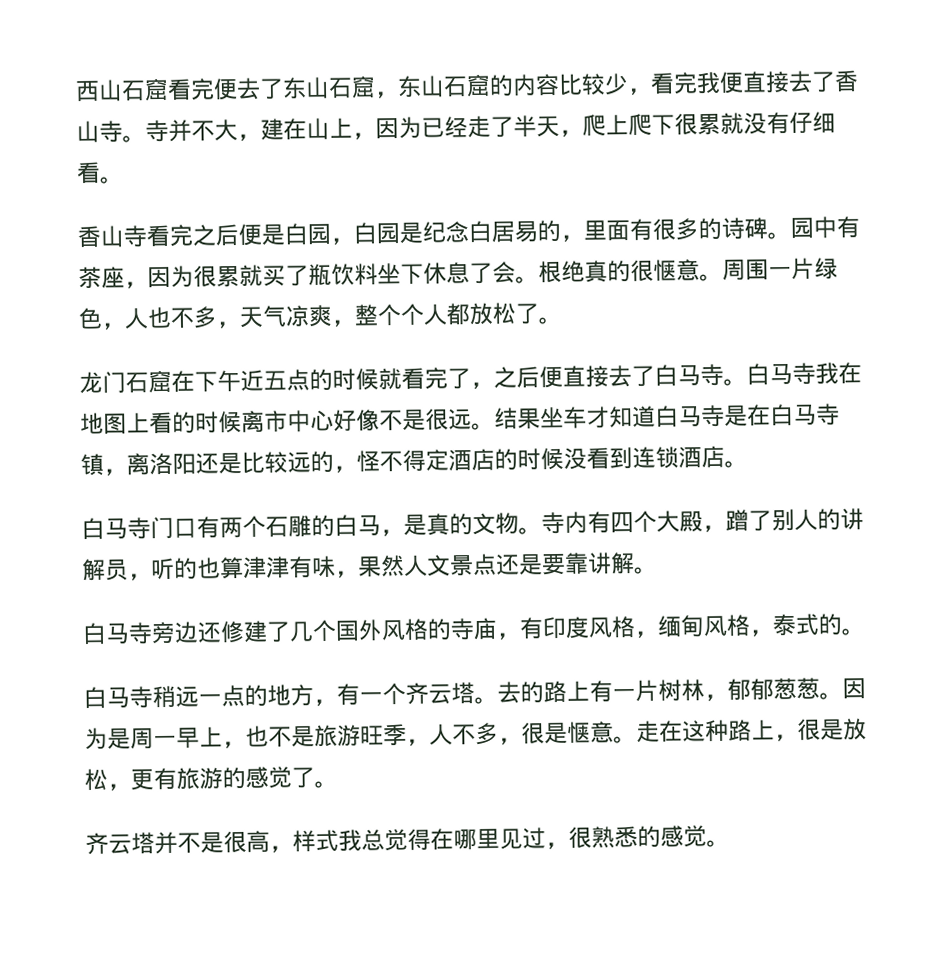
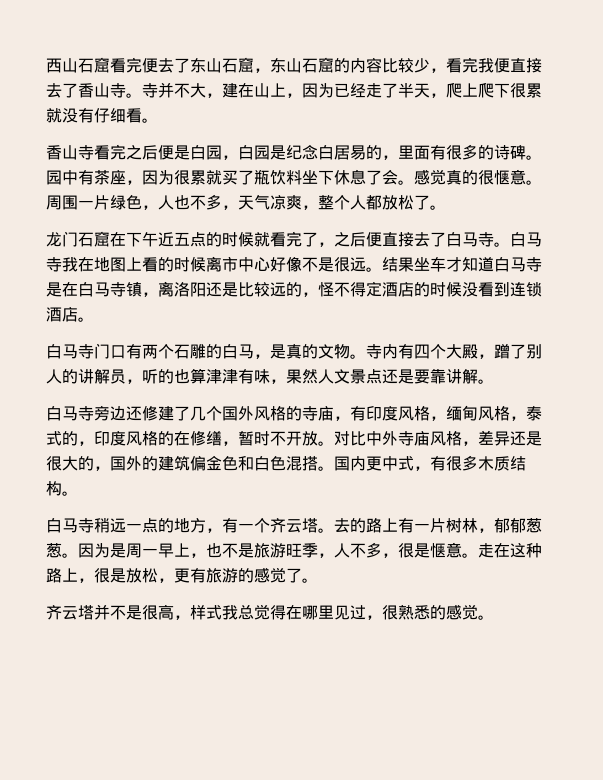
[538,260,585,284] 根绝 -> [414,169,446,185] 感觉
[400,303,424,326] 个 -> (350, 202) none
(842, 624) none -> [78,430,542,446] [46,455,526,471] [46,481,62,496] ，印度风格的在修缮，暂时不开放。对比中外寺庙风格，差异还是很大的，国外的建筑偏金色和白色混搭。国内更中式，有很多木质结构

